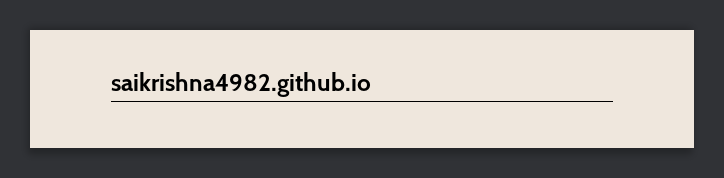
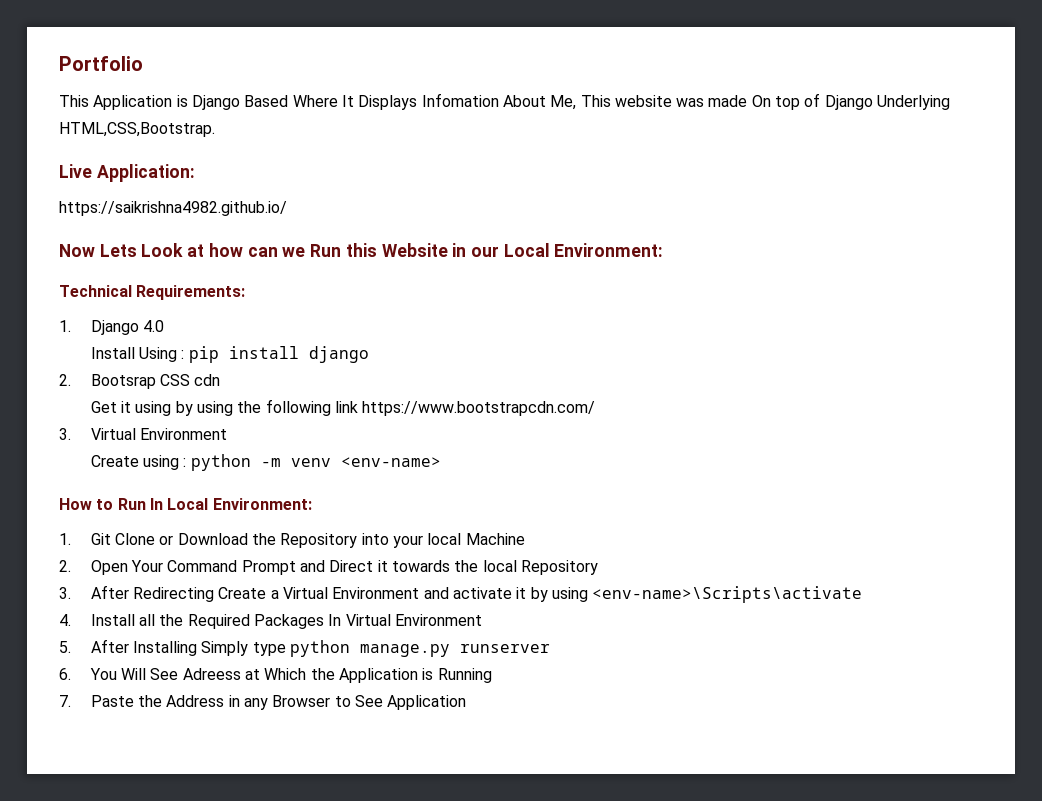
[111,72,371,97] saikrishna4982.github.io -> [59,56,143,71] [59,93,951,110] [59,122,215,137] [59,164,195,182] [59,201,287,216] [59,243,664,257] [59,285,246,300] [59,320,165,335] [90,346,369,363] [59,374,221,389] [90,399,596,416] [59,428,228,440] [90,454,441,471] [59,498,312,510] [59,533,525,548] [59,560,599,575] [59,585,863,603] [59,614,483,629] [59,639,551,657] [59,668,492,683] [59,695,467,710] Portfolio // This Application is Django Based Where It Displays Infomation About Me, This website was made On top of Django Underlying HTML,CSS,Bootstrap. // Live Application: // https://saikrishna4982.github.io/ // Now Lets Look at how can we Run this Website in our Local Environment: // Technical Requirements: // 1. Django 4.0 // Install Using : pip install django // 2. Bootsrap CSS cdn // Get it using by using the following link https://www.bootstrapcdn.com/ // 3. Virtual Environment // Create using : python -m venv <env-name> // How to Run In Local Environment: // 1. Git Clone or Download the Repository into your local Machine // 2. Open Your Command Prompt and Direct it towards the local Repository // 3. After Redirecting Create a Virtual Environment and activate it by using <env-name>\Scripts\activate // 4. Install all the Required Packages In Virtual Environment // 5. After Installing Simply type python manage.py runserver // 6. You Will See Adreess at Which the Application is Running // 7. Paste the Address in any Browser to See Application

